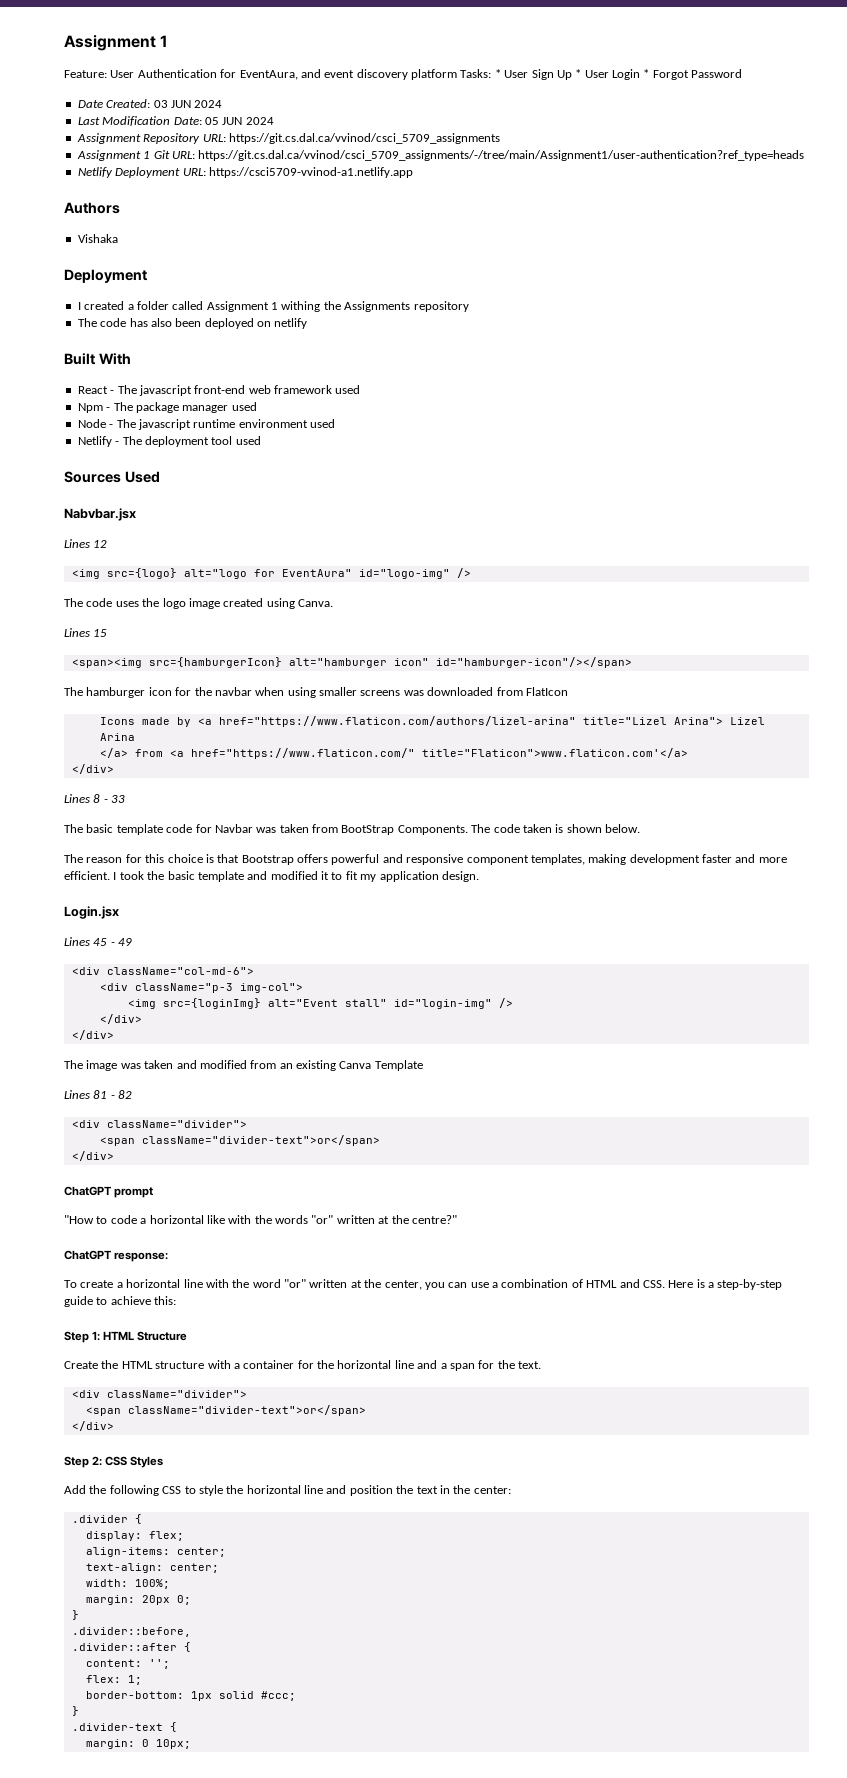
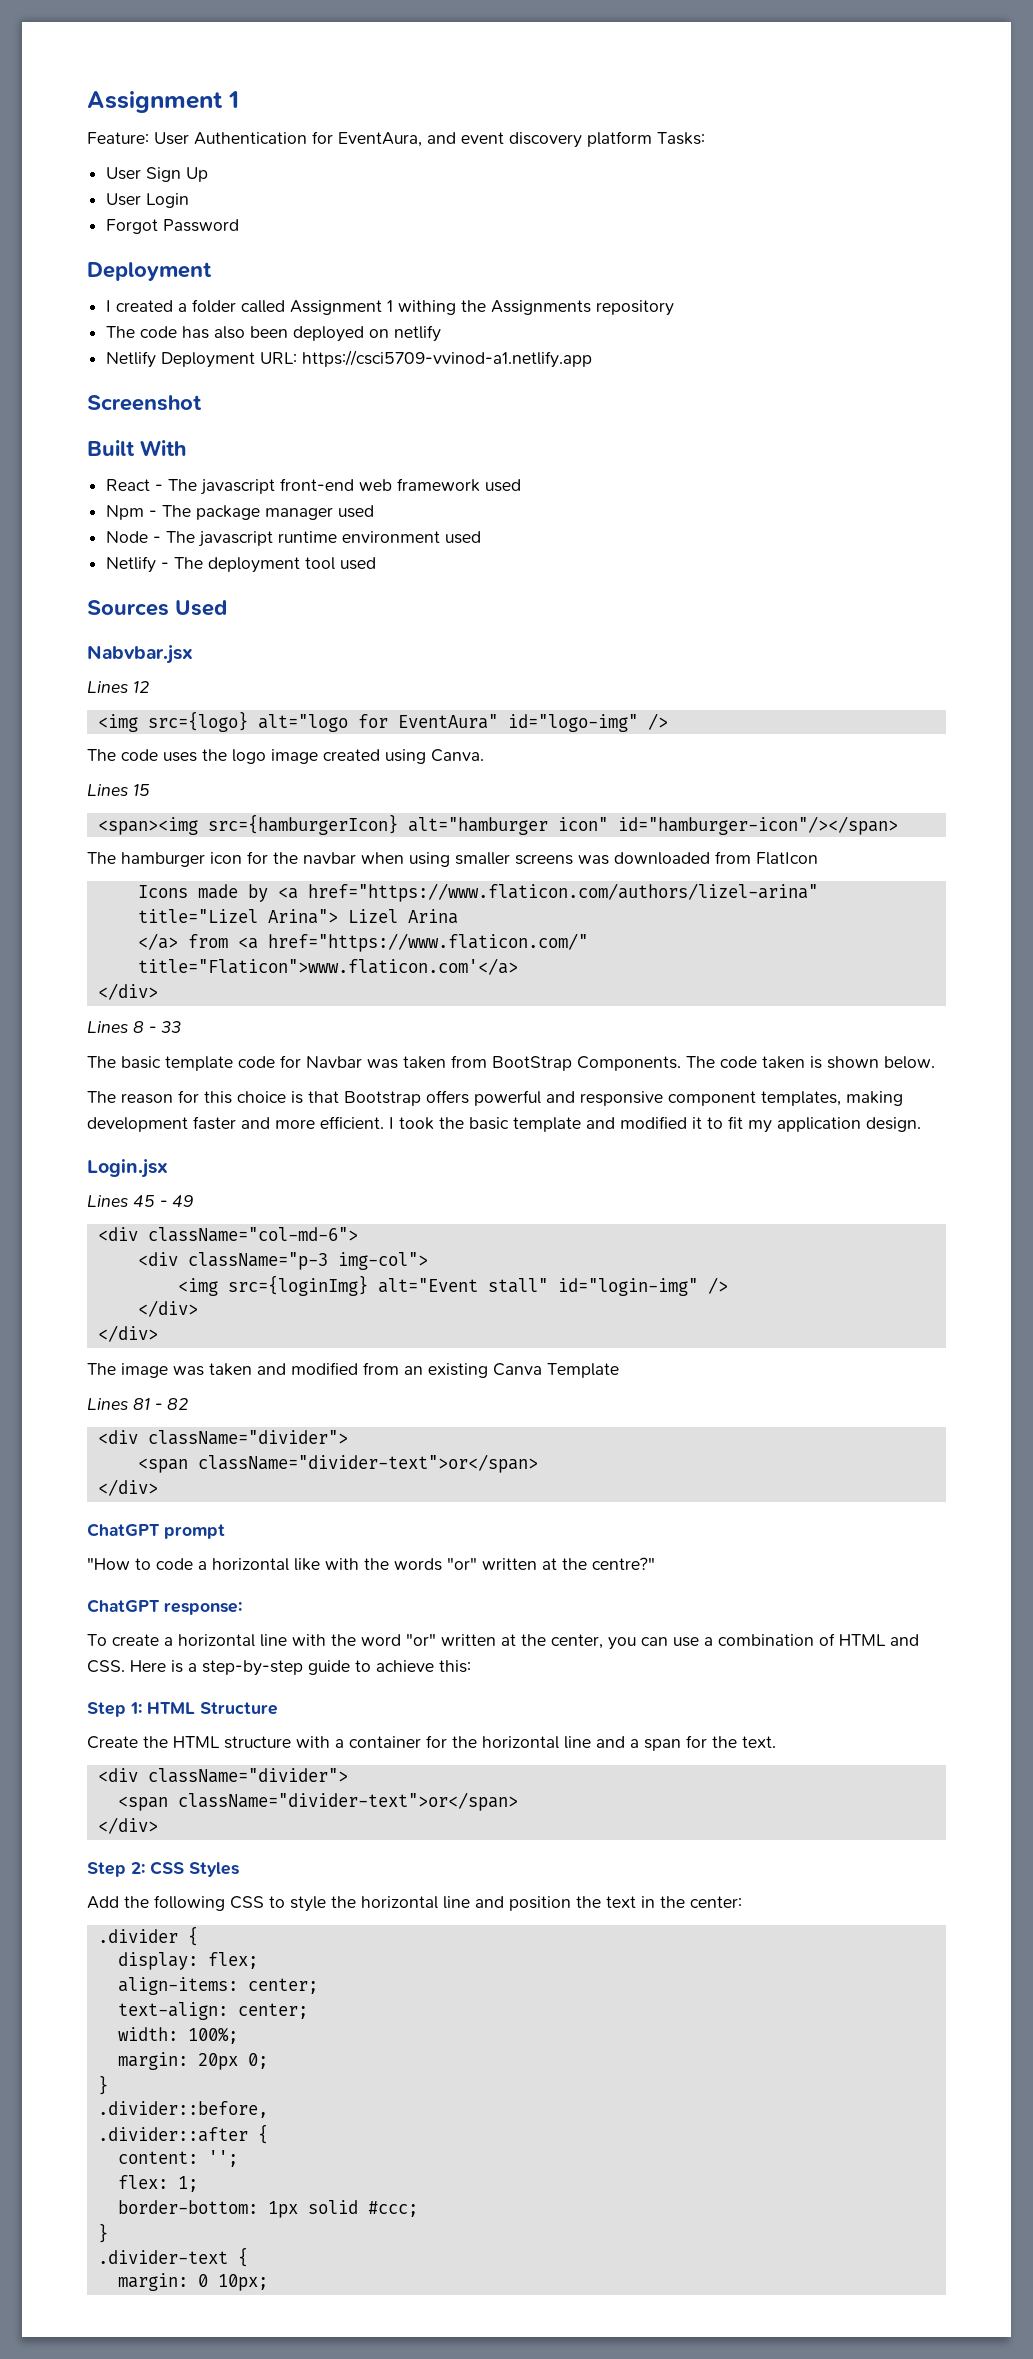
[494,69,501,78] * -> (705, 138) //
[575,69,582,78] * -> (209, 174) //
[643,69,650,78] * -> (190, 200) //
[77,99,223,108] [77,116,274,126] [76,133,500,144] [76,150,805,161] [77,167,413,178] [64,202,120,214] [77,234,118,243] // Date Created: 03 JUN 2024 // Last Modification Date: 05 JUN 2024 // Assignment Repository URL: https://git.cs.dal.ca/vvinod/csci_5709_assignments // Assignment 1 Git URL: https://git.cs.dal.ca/vvinod/csci_5709_assignments/-/tree/main/Assignment1/user-authentication?ref_type=heads // Netlify Deployment URL: https://csci5709-vvinod-a1.netlify.app // Authors // Vishaka -> (240, 225) none
(308, 323) none -> [106,350,593,368] [87,395,202,411] // Netlify Deployment URL: https://csci5709-vvinod-a1.netlify.app // Screenshot

